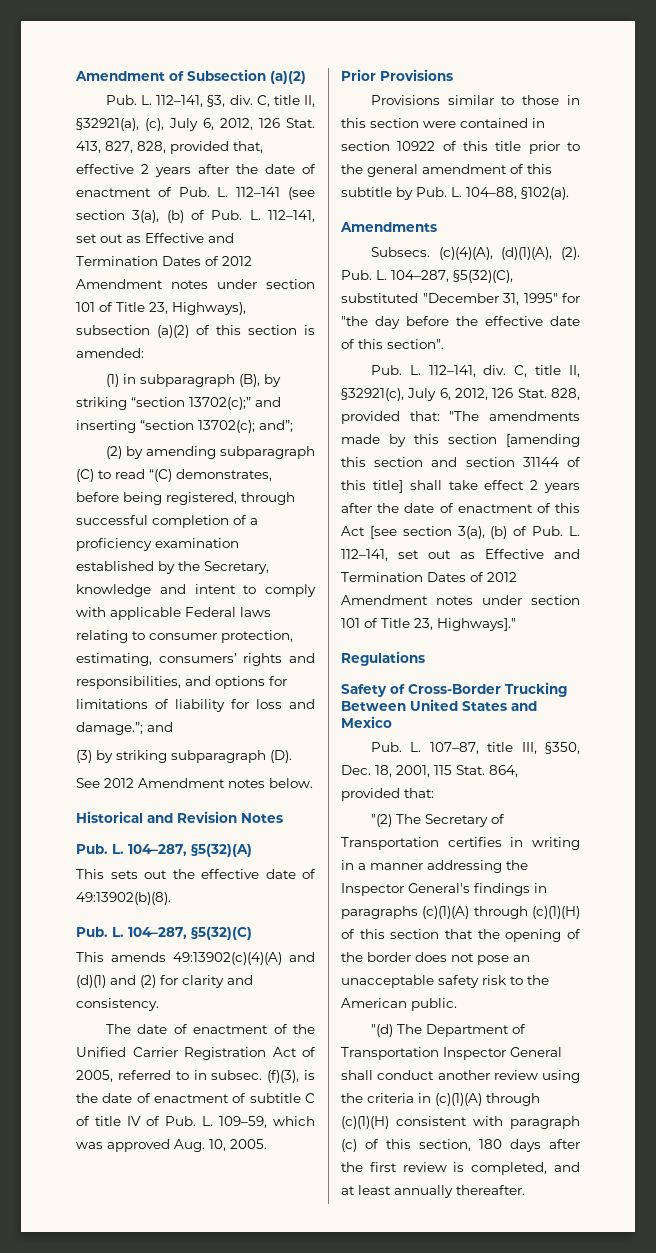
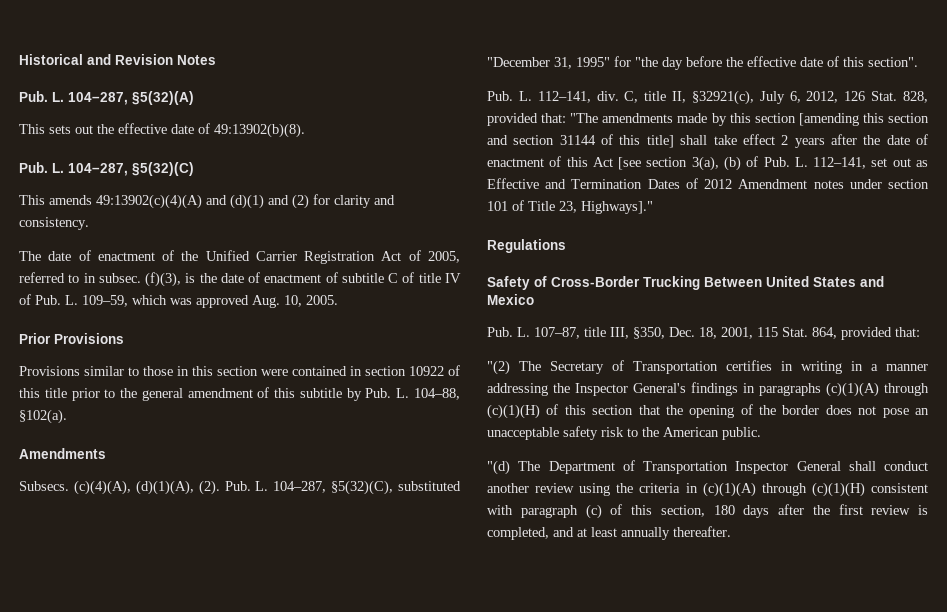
[75,69,306,84] [105,95,315,107] [76,118,315,131] [76,141,263,154] [76,164,316,177] [76,187,315,200] [76,210,315,223] [76,233,234,243] [76,256,252,266] [76,279,315,289] [76,302,246,315] [76,325,315,338] [76,348,144,358] [105,374,281,387] [76,397,281,410] [76,420,293,433] [105,446,315,459] [76,469,272,482] [76,492,295,505] [76,515,258,528] [76,538,239,551] [76,561,269,574] [76,584,316,597] [76,607,271,620] [76,630,293,643] [76,653,315,666] [76,676,287,689] [76,699,315,712] [76,722,173,735] [76,750,292,763] [76,778,313,788] Amendment of Subsection (a)(2) // Pub. L. 112–141, §3, div. C, title II, §32921(a), (c), July 6, 2012, 126 Stat. 413, 827, 828, provided that, effective 2 years after the date of enactment of Pub. L. 112–141 (see section 3(a), (b) of Pub. L. 112–141, set out as Effective and Termination Dates of 2012 Amendment notes under section 101 of Title 23, Highways), subsection (a)(2) of this section is amended: // (1) in subparagraph (B), by striking “section 13702(c);” and inserting “section 13702(c); and”; // (2) by amending subparagraph (C) to read “(C) demonstrates, before being registered, through successful completion of a proficiency examination established by the Secretary, knowledge and intent to comply with applicable Federal laws relating to consumer protection, estimating, consumers’ rights and responsibilities, and options for limitations of liability for loss and damage.”; and // (3) by striking subparagraph (D). // See 2012 Amendment notes below. // -> (19, 59) none

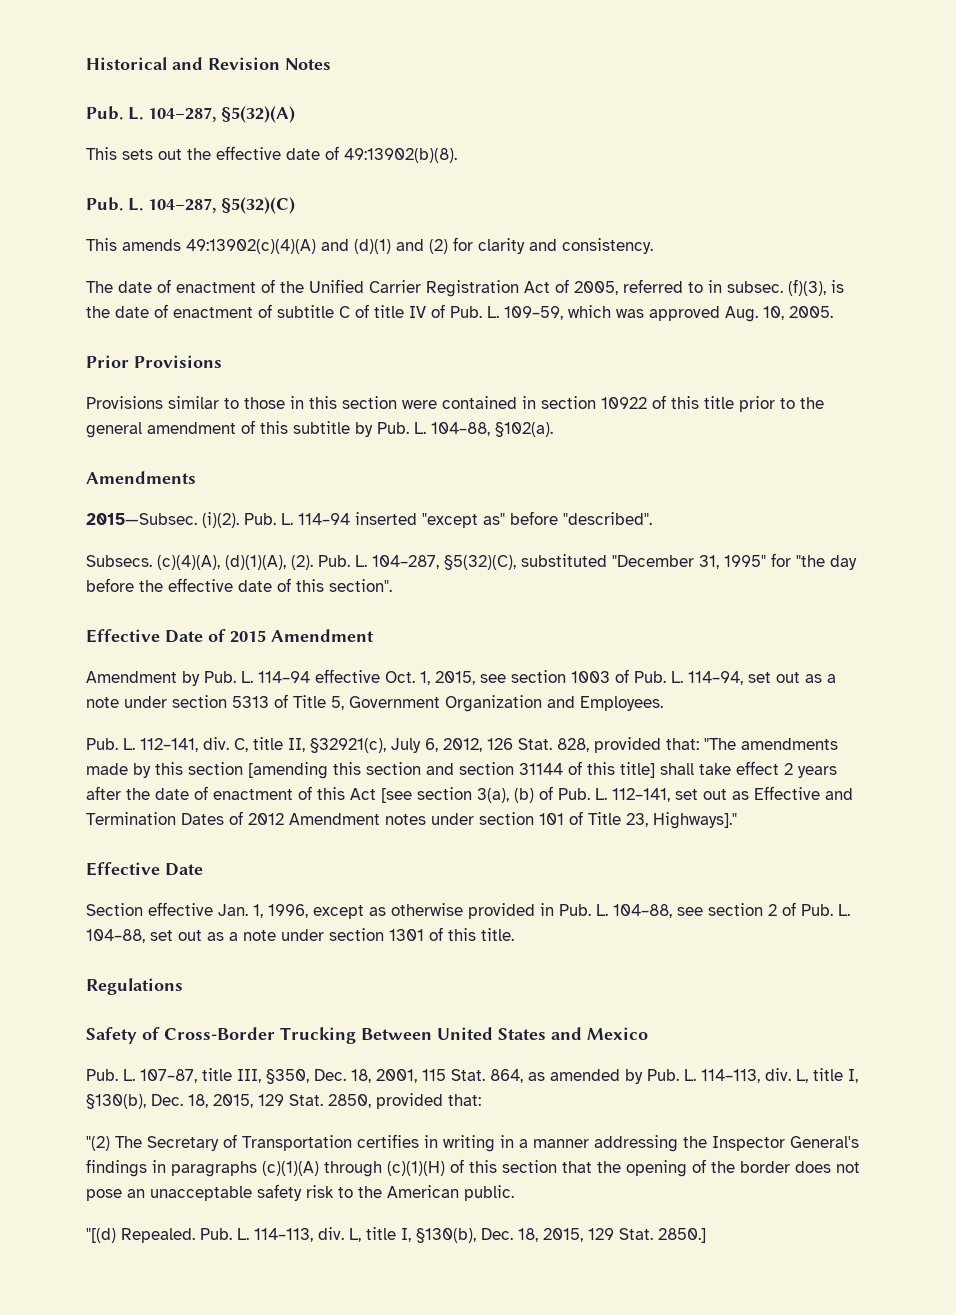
(106, 453) none -> [86,511,652,528] // 2015—Subsec. (i)(2). Pub. L. 114–94 inserted "except as" before "described".
(918, 62) none -> [86,629,374,643] [86,669,836,686] [86,694,663,712] // Effective Date of 2015 Amendment // Amendment by Pub. L. 114–94 effective Oct. 1, 2015, see section 1003 of Pub. L. 114–94, set out as a note under section 5313 of Title 5, Government Organization and Employees.
(653, 207) none -> [86,862,203,876] [86,902,850,919] [86,927,514,943] // Effective Date // Section effective Jan. 1, 1996, except as otherwise provided in Pub. L. 104–88, see section 2 of Pub. L. 104–88, set out as a note under section 1301 of this title.
(837, 333) none -> [528,1068,858,1084] [86,1094,371,1109] as amended by Pub. L. 114–113, div. L, title I, §130(b), Dec. 18, 2015, 129 Stat. 2850,
[487,460,928,475] [487,482,928,497] [487,504,928,519] [487,526,731,540] "(d) The Department of Transportation Inspector General shall conduct another review using the criteria in (c)(1)(A) through (c)(1)(H) consistent with paragraph (c) of this section, 180 days after the first review is completed, and at least annually thereafter. -> [86,1227,706,1243] "[(d) Repealed. Pub. L. 114–113, div. L, title I, §130(b), Dec. 18, 2015, 129 Stat. 2850.]

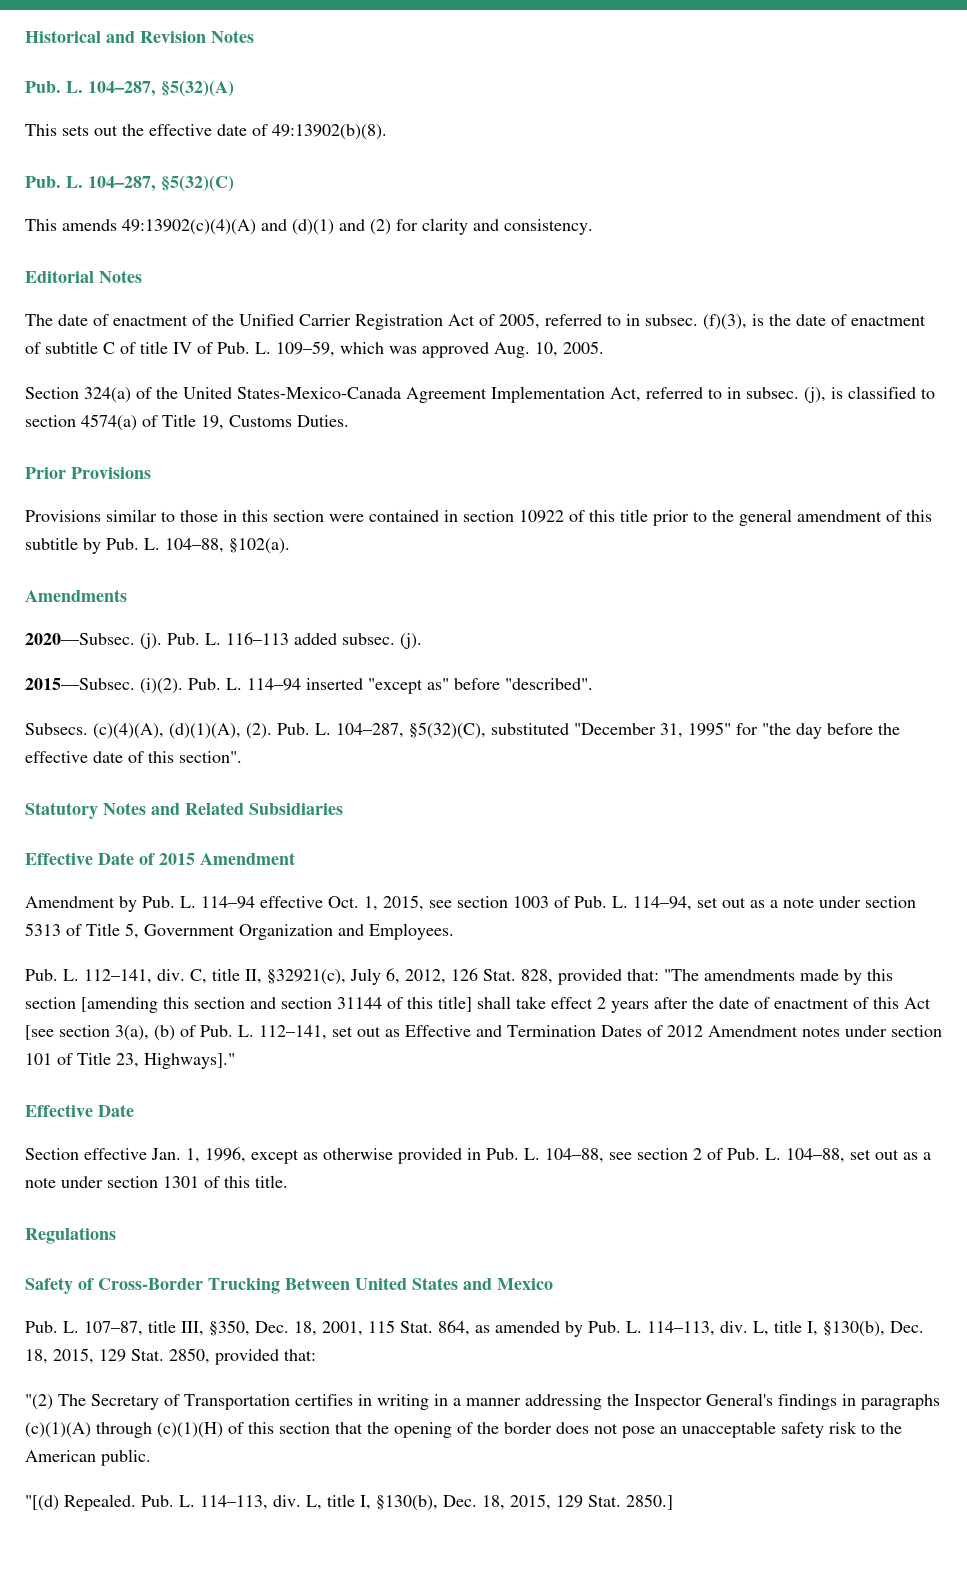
(653, 246) none -> [25,270,142,283] // Editorial Notes
(833, 312) none -> [25,386,935,403] [25,414,349,431] // Section 324(a) of the United States-Mexico-Canada Agreement Implementation Act, referred to in subsec. (j), is classified to section 4574(a) of Title 19, Customs Duties.
(196, 477) none -> [25,632,422,649] // 2020—Subsec. (j). Pub. L. 116–113 added subsec. (j).
(392, 585) none -> [25,802,343,819] // Statutory Notes and Related Subsidiaries

